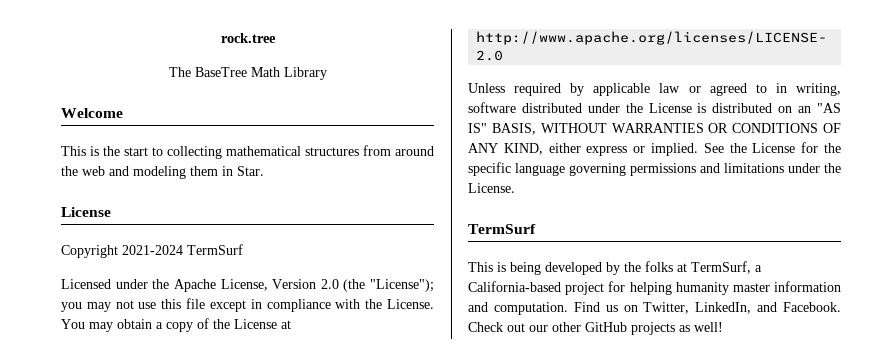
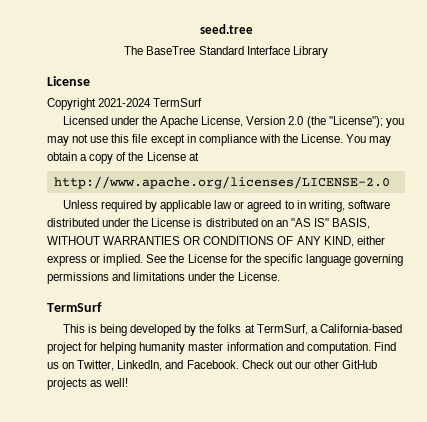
[220,33,276,43] rock.tree -> [199,24,253,34] seed.tree
[250,67,280,77] Math -> [198,46,290,55] Standard Interface
[61,108,123,118] [61,145,434,159] [61,166,264,179] // Welcome // This is the start to collecting mathematical structures from around the web and modeling them in Star. -> (328, 52) none

